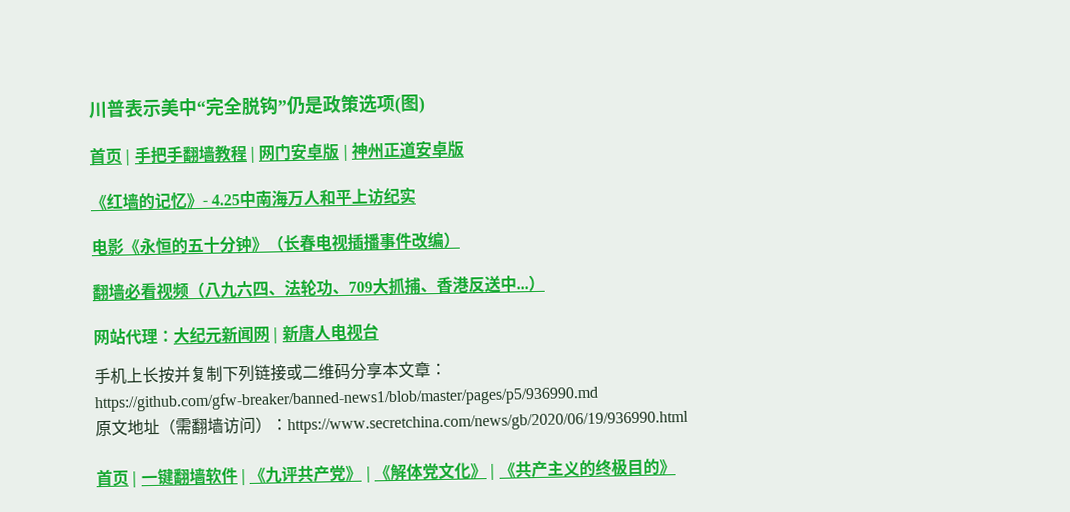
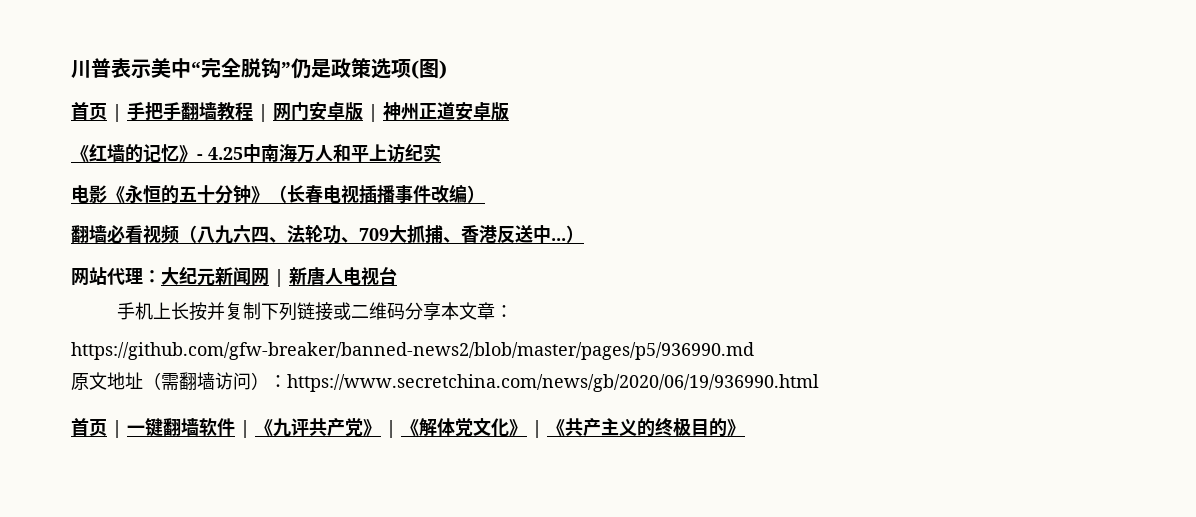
[94,385,599,413] https://github.com/gfw-breaker/banned-news1/blob/master/pages/p5/936990.md -> [71,342,754,360] https://github.com/gfw-breaker/banned-news2/blob/master/pages/p5/936990.md

